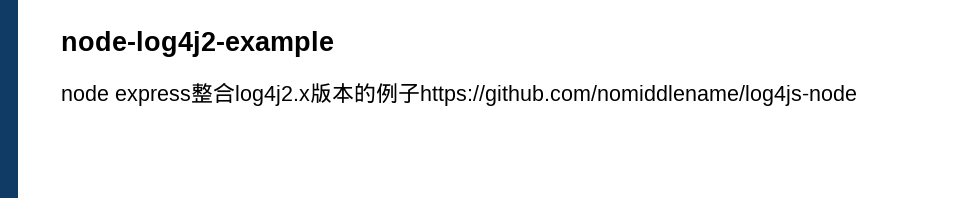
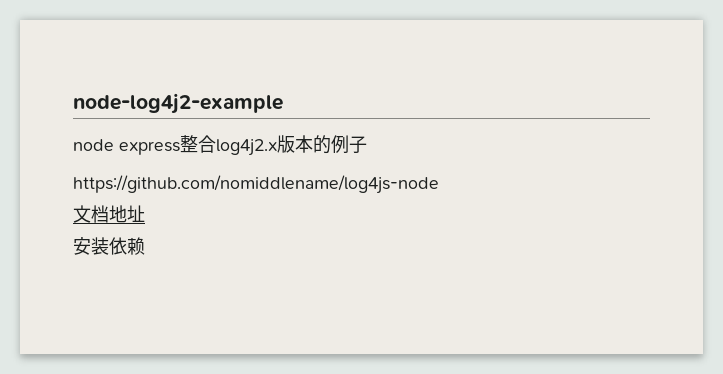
(420, 93) none -> (367, 145) //
(857, 95) none -> [73,205,145,223] [73,237,145,255] // 文档地址 // 安装依赖

